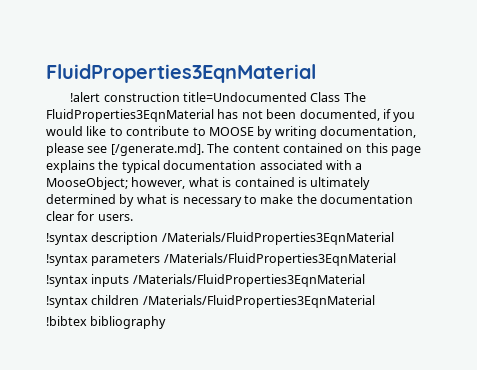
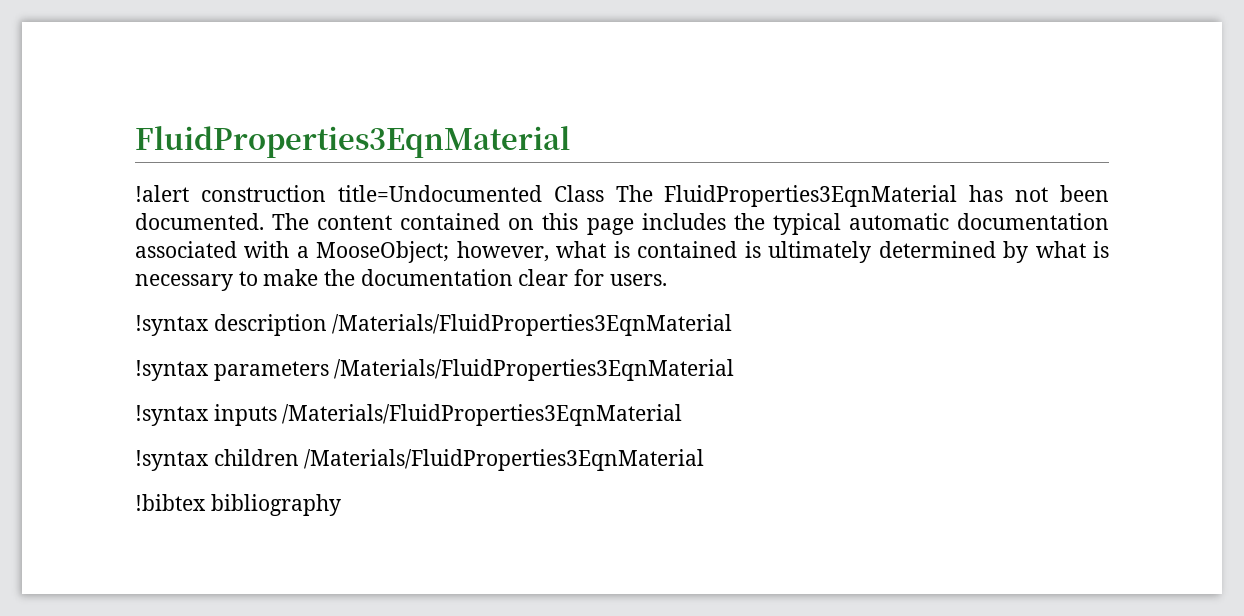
[299,109,416,122] [46,126,416,139] [46,143,204,156] documented, if you would like to contribute to MOOSE by writing documentation, please see [/generate.md]. -> [135,213,264,230] documented.
[46,160,95,173] explains -> [641,213,726,230] includes
(160, 166) none -> [848,213,949,230] automatic

